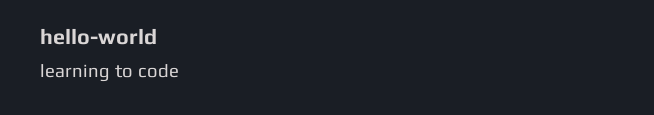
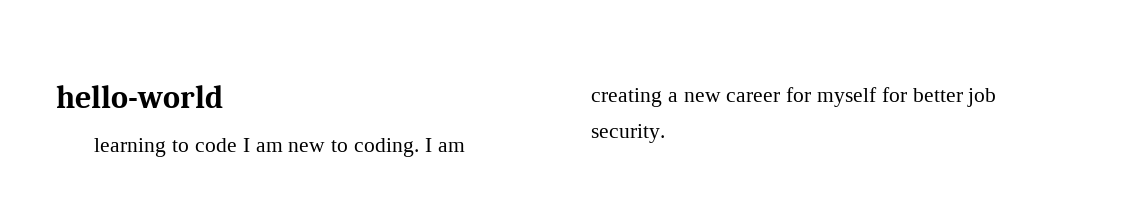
(179, 71) none -> [242,138,465,157] [591,87,997,107] [591,124,665,143] I am new to coding. I am creating a new career for myself for better job security.

